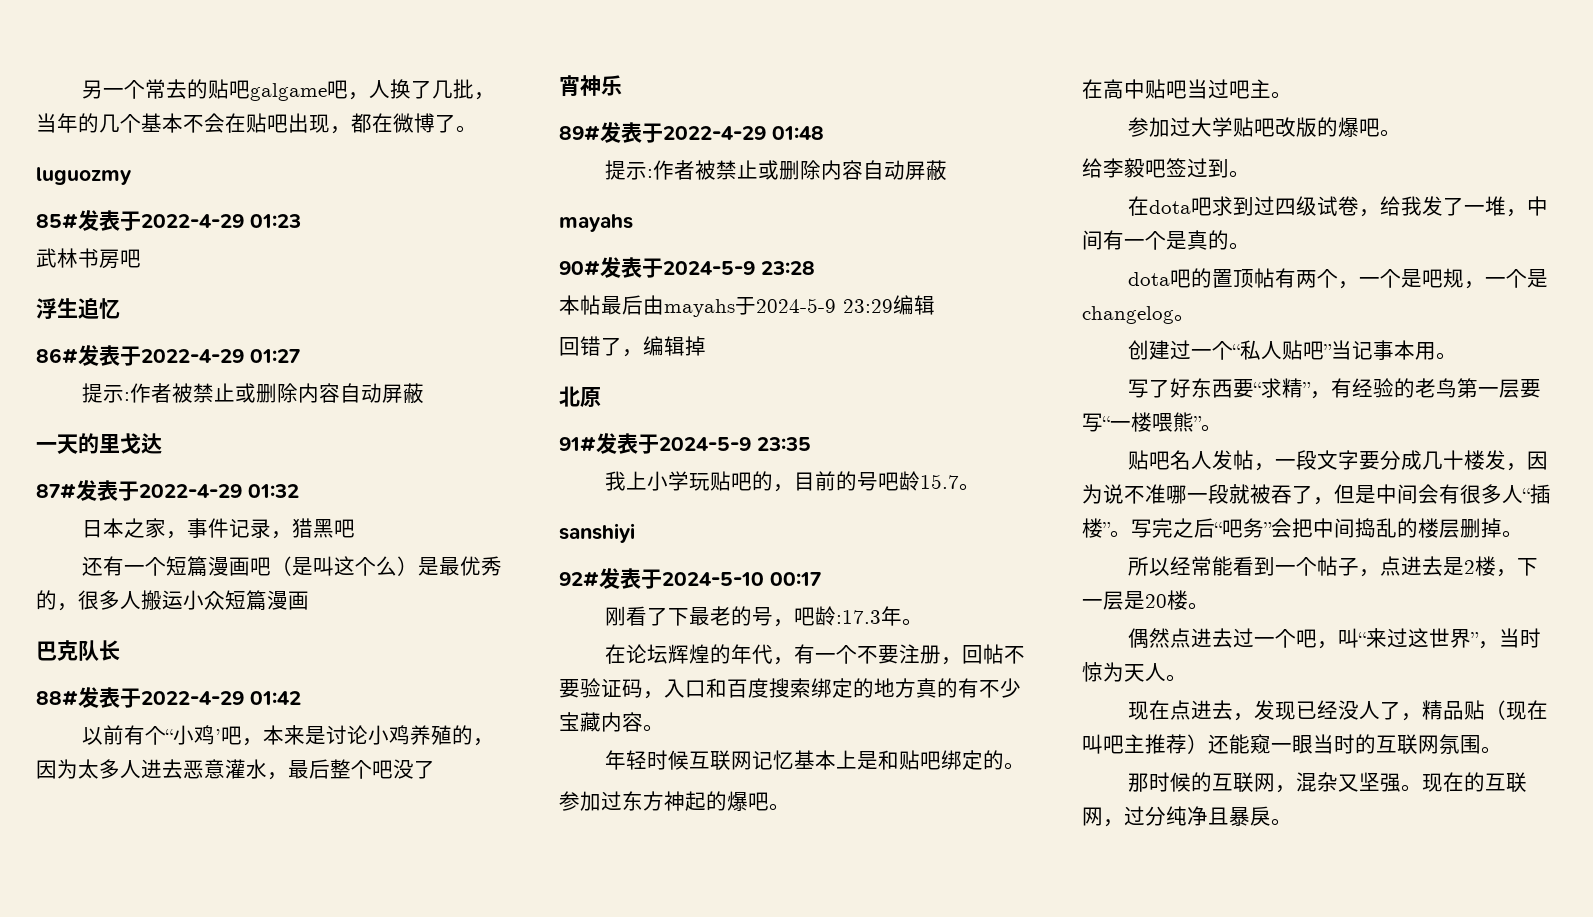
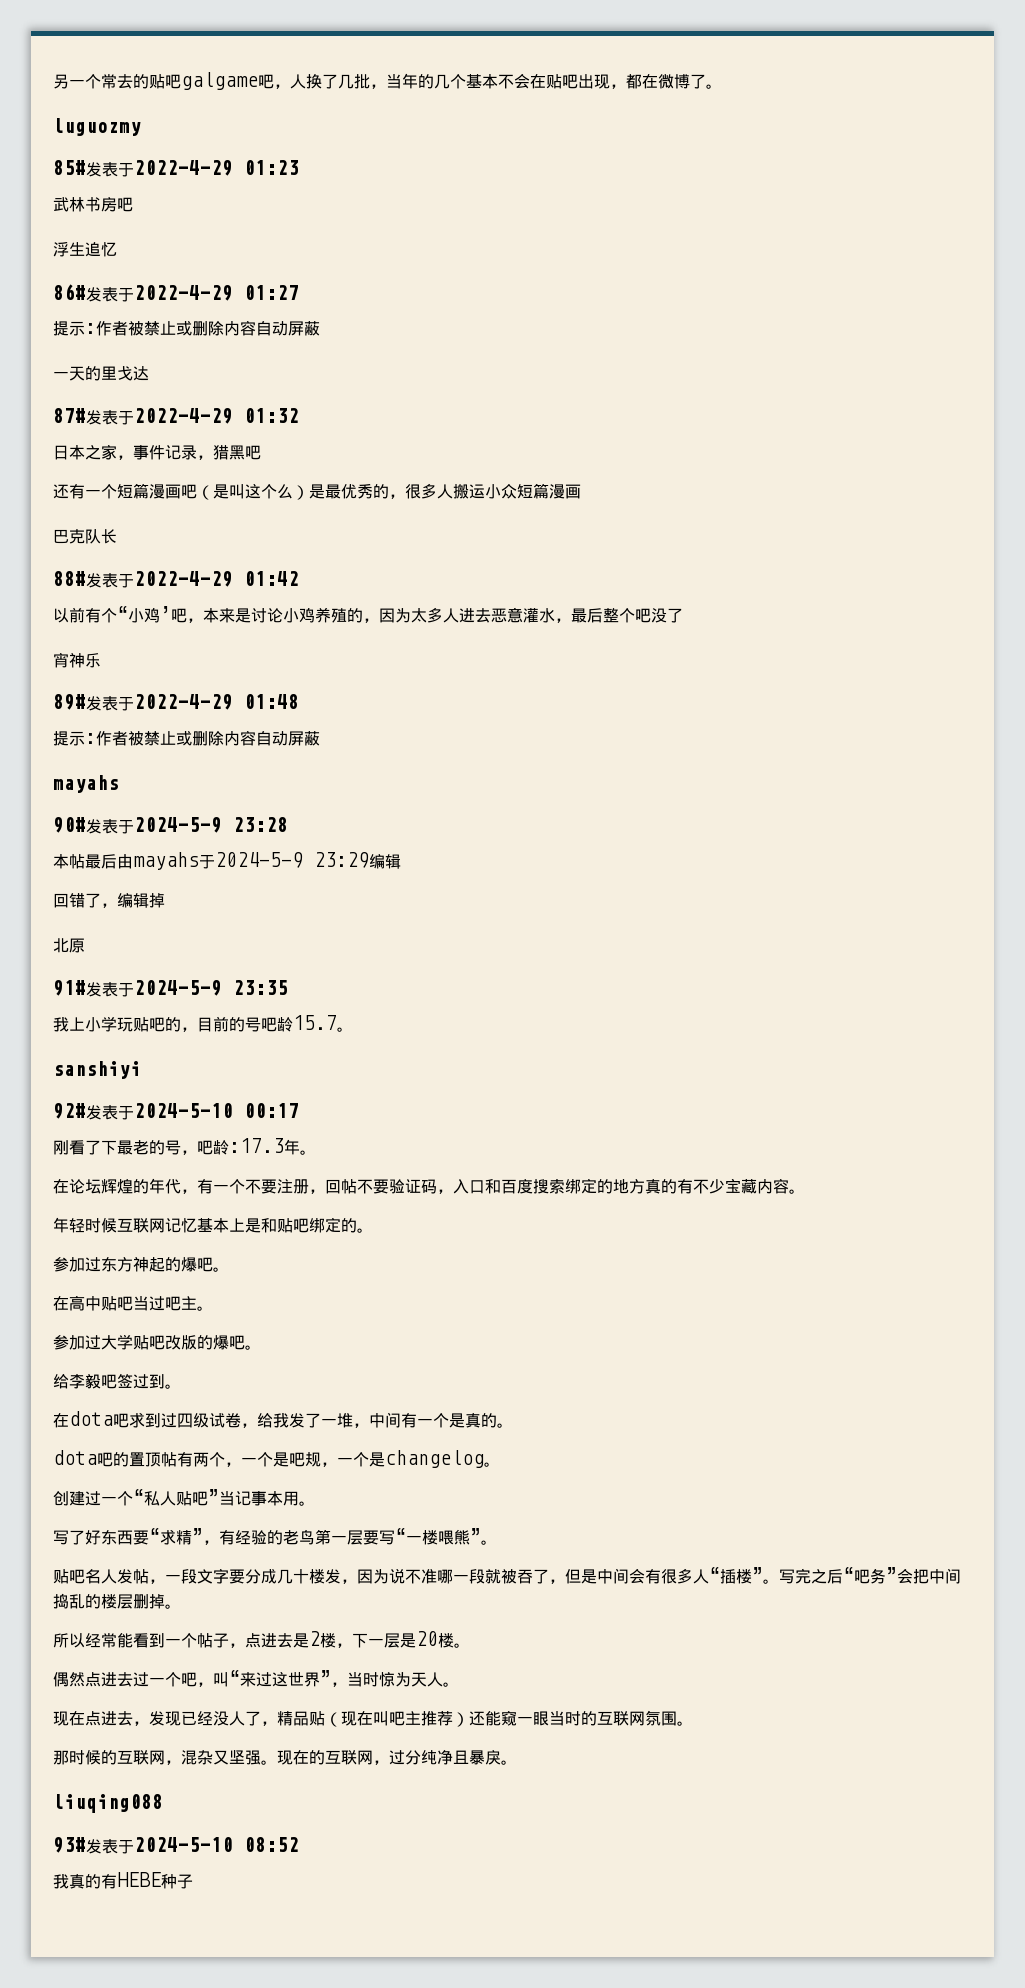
(1292, 822) none -> [53,1794,163,1813] [53,1837,299,1854] [53,1872,193,1889] // liuqing088 // 93#发表于2024-5-10 08:52 // 我真的有HEBE种子

